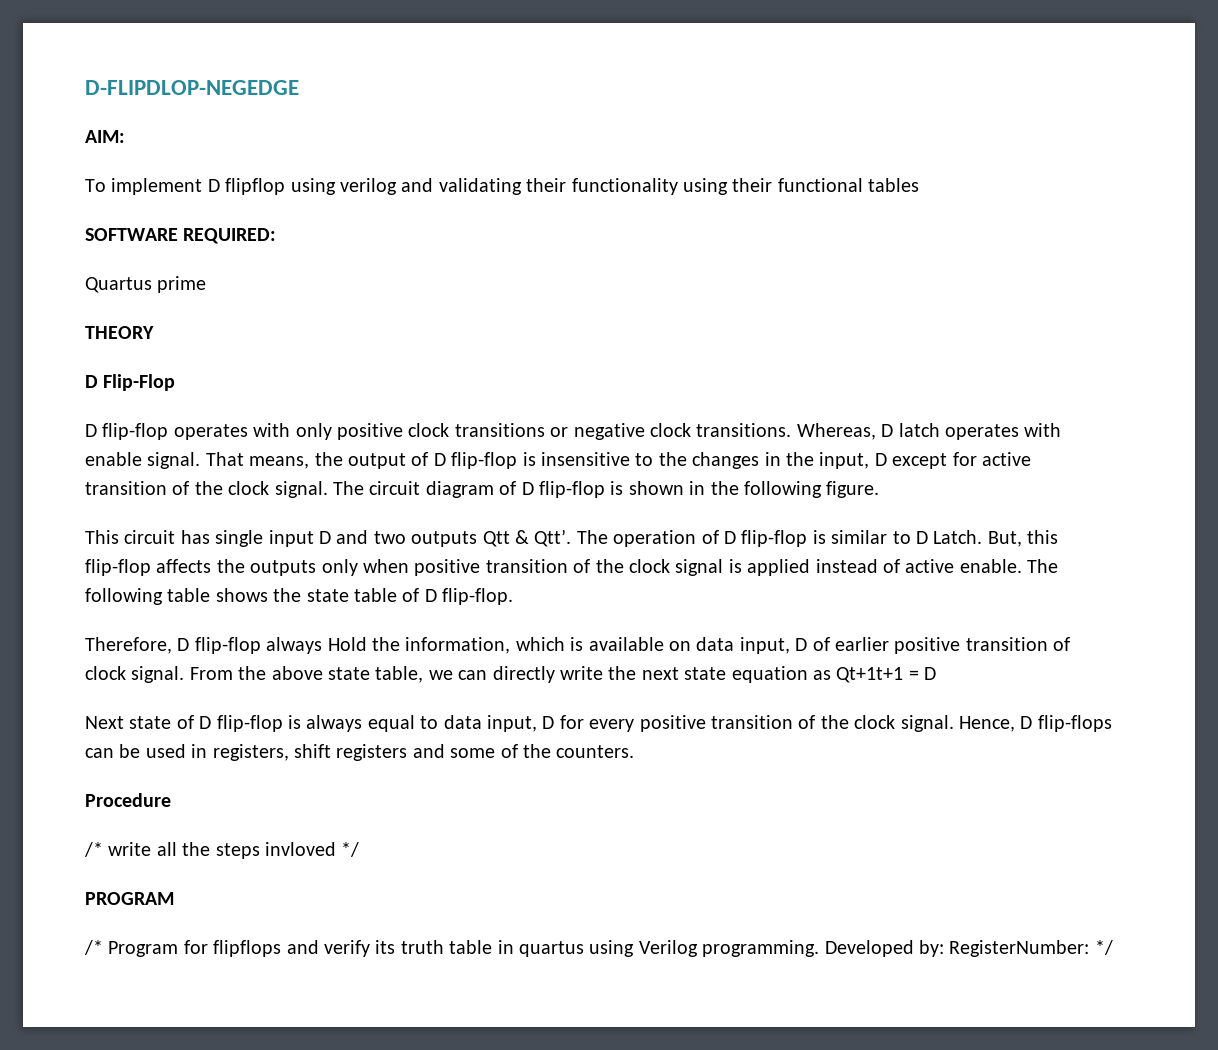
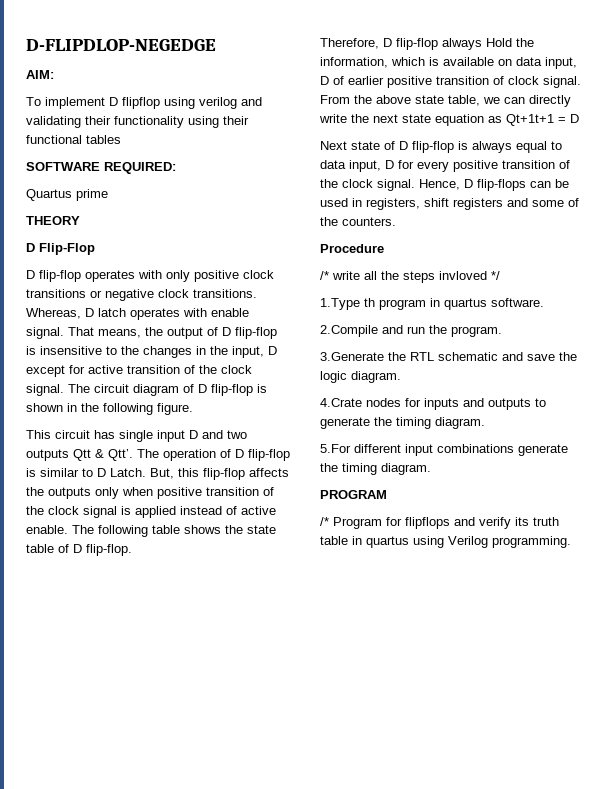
(360, 849) none -> [320,298,544,310] [320,325,502,337] [320,352,577,361] [320,371,401,383] [320,398,546,410] [320,417,485,429] [320,444,568,456] [320,463,431,475] // 1.Type th program in quartus software. // 2.Compile and run the program. // 3.Generate the RTL schematic and save the logic diagram. // 4.Crate nodes for inputs and outputs to generate the timing diagram. // 5.For different input combinations generate the timing diagram.
[824,940,1113,957] Developed by: RegisterNumber: */ -> (571, 542) none

